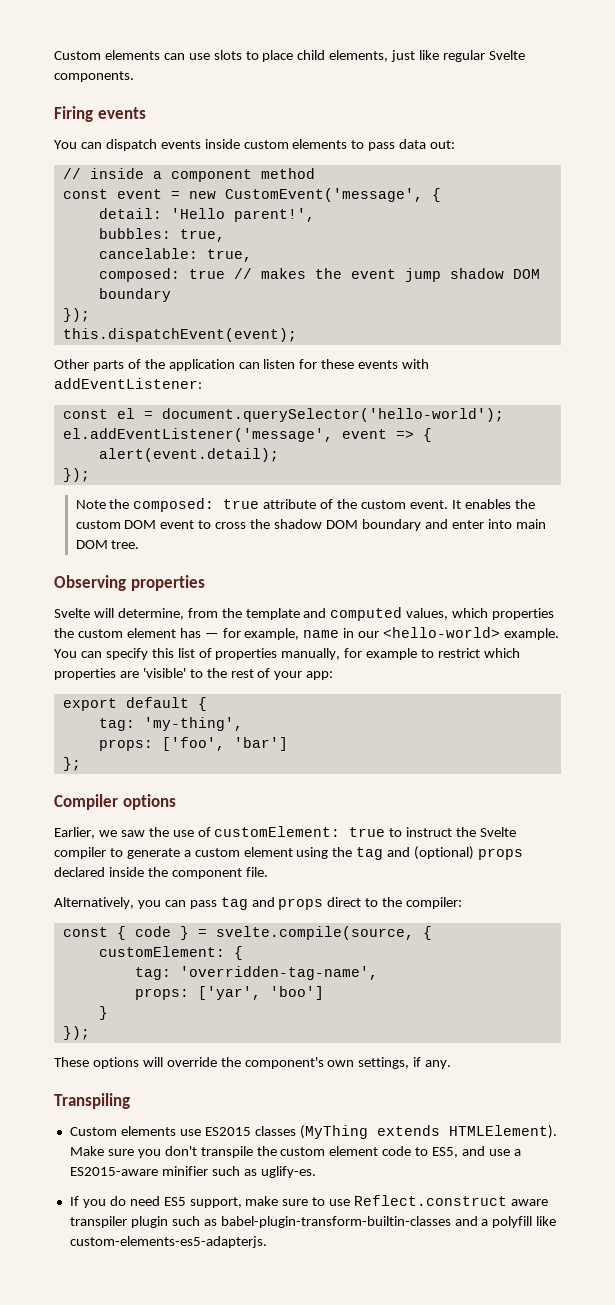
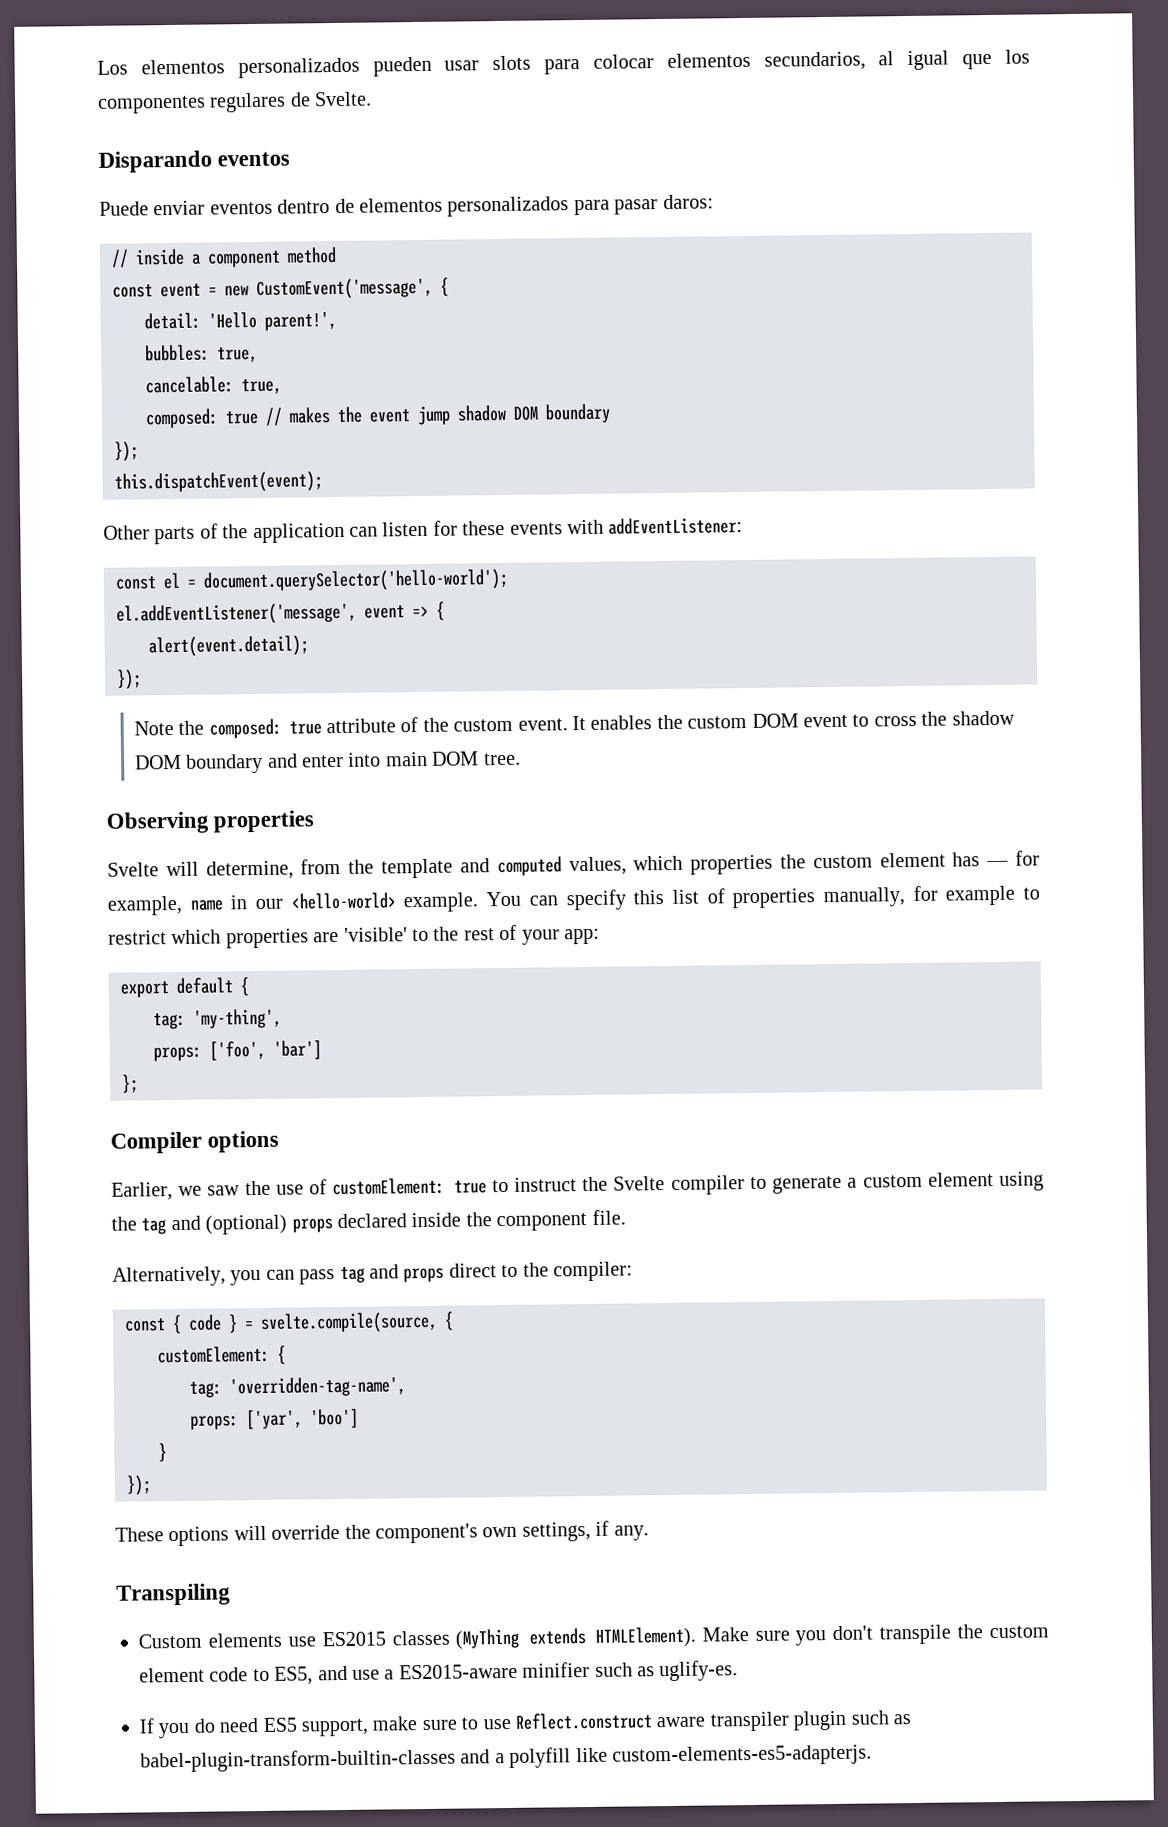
[54,50,525,62] [54,71,134,82] [54,106,146,122] [54,139,456,151] Custom elements can use slots to place child elements, just like regular Svelte components. // Firing events // You can dispatch events inside custom elements to pass data out: -> [97,49,1030,79] [97,91,373,114] [98,150,291,173] [99,194,714,217] Los elementos personalizados pueden usar slots para colocar elementos secundarios, al igual que los componentes regulares de Svelte. // Disparando eventos // Puede enviar eventos dentro de elementos personalizados para pasar daros:

